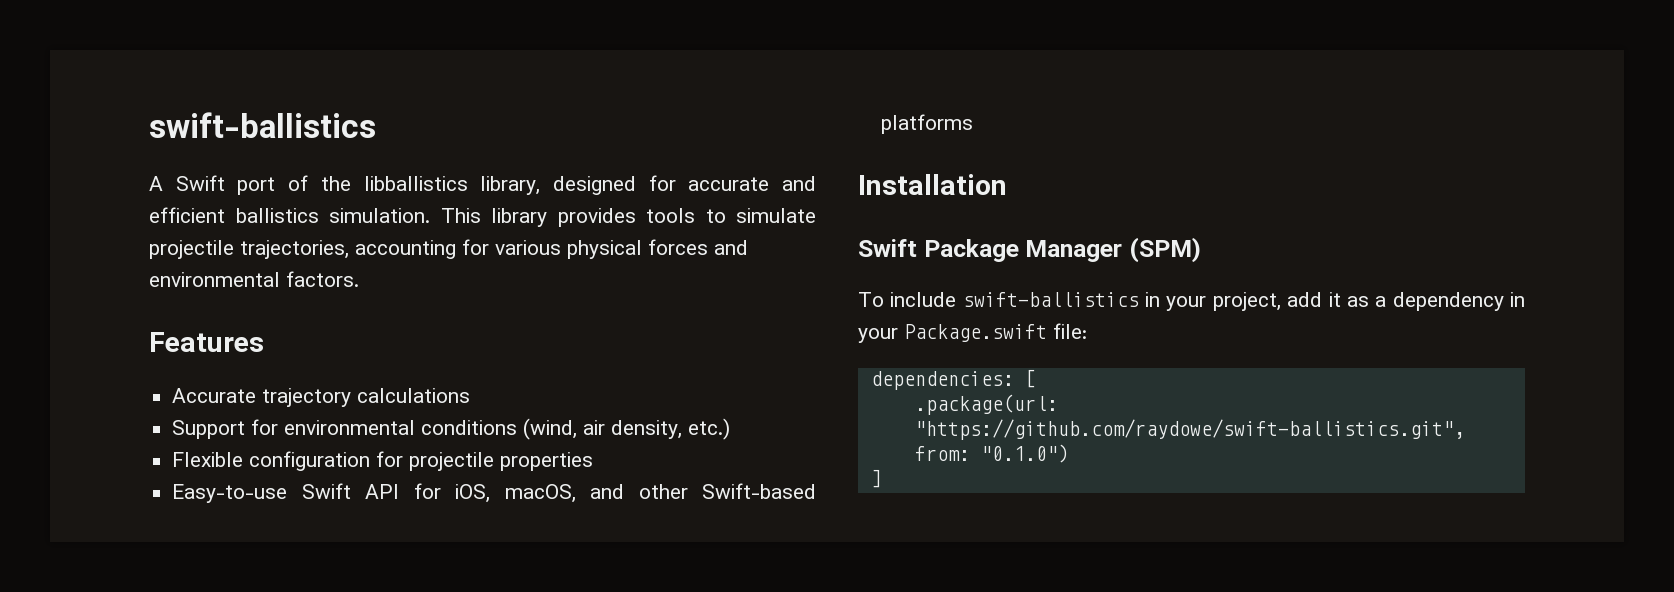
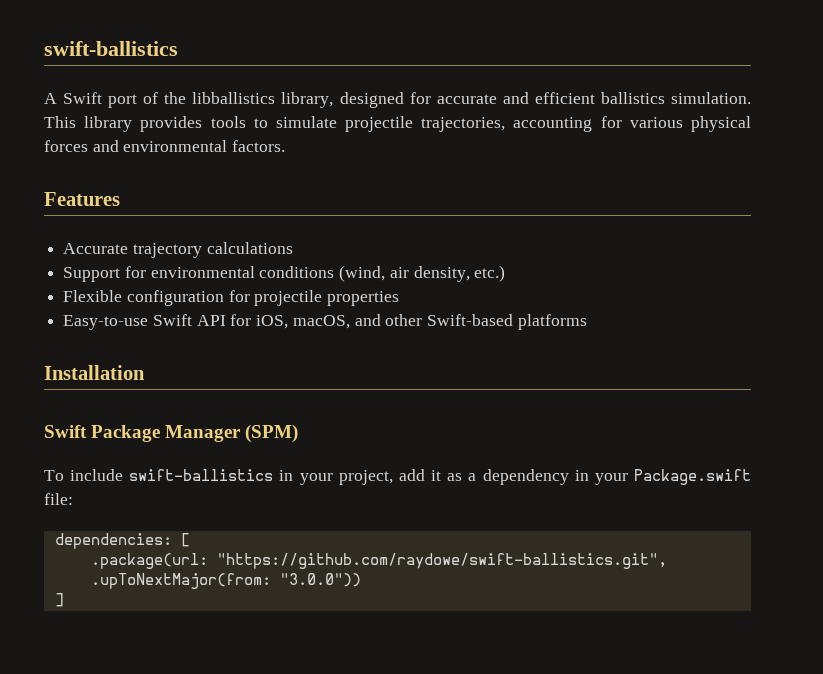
[914,444,1069,463] from: "0.1.0") -> [90,573,361,589] .upToNextMajor(from: "3.0.0"))

